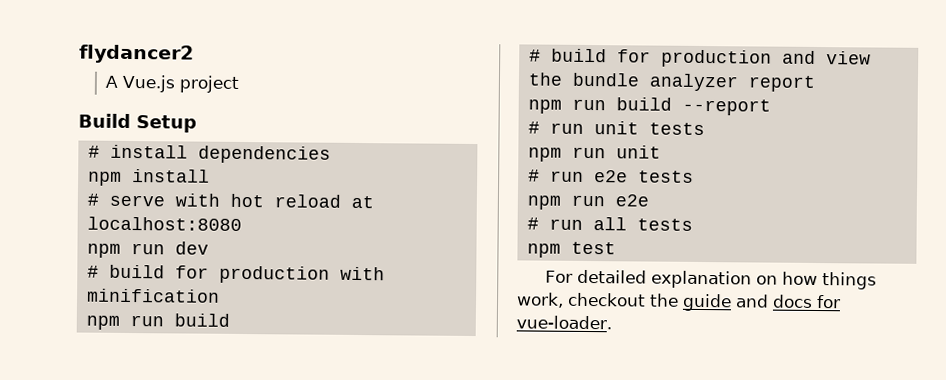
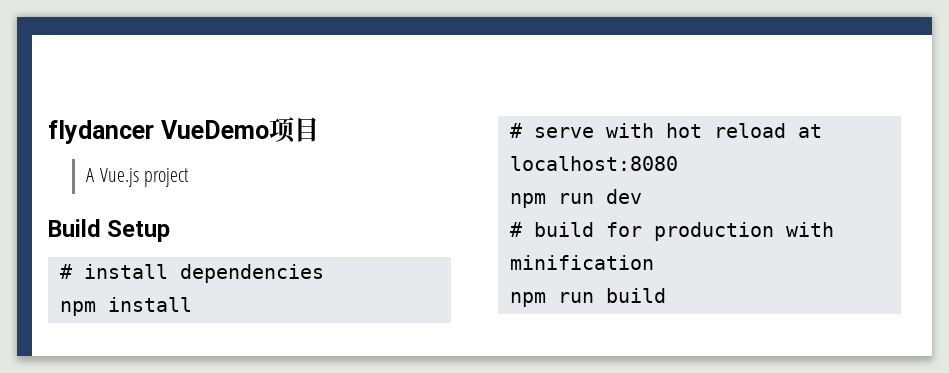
[79,44,194,64] flydancer2 -> [48,117,319,144] flydancer VueDemo项目
[528,48,871,68] [527,72,816,92] [527,97,771,116] [527,121,705,136] [527,145,661,162] [527,169,694,183] [526,194,649,210] [526,217,693,231] [526,241,616,258] [544,269,877,290] [516,292,841,312] [516,315,612,330] // # build for production and view the bundle analyzer report // npm run build --report // # run unit tests // npm run unit // # run e2e tests // npm run e2e // # run all tests // npm test // For detailed explanation on how things work, checkout the guide and docs for vue-loader. -> (666, 295) none

